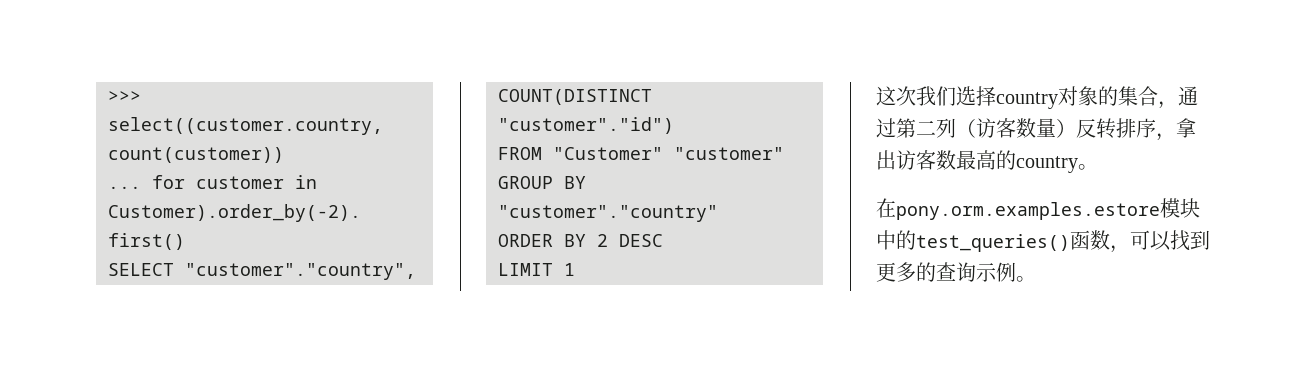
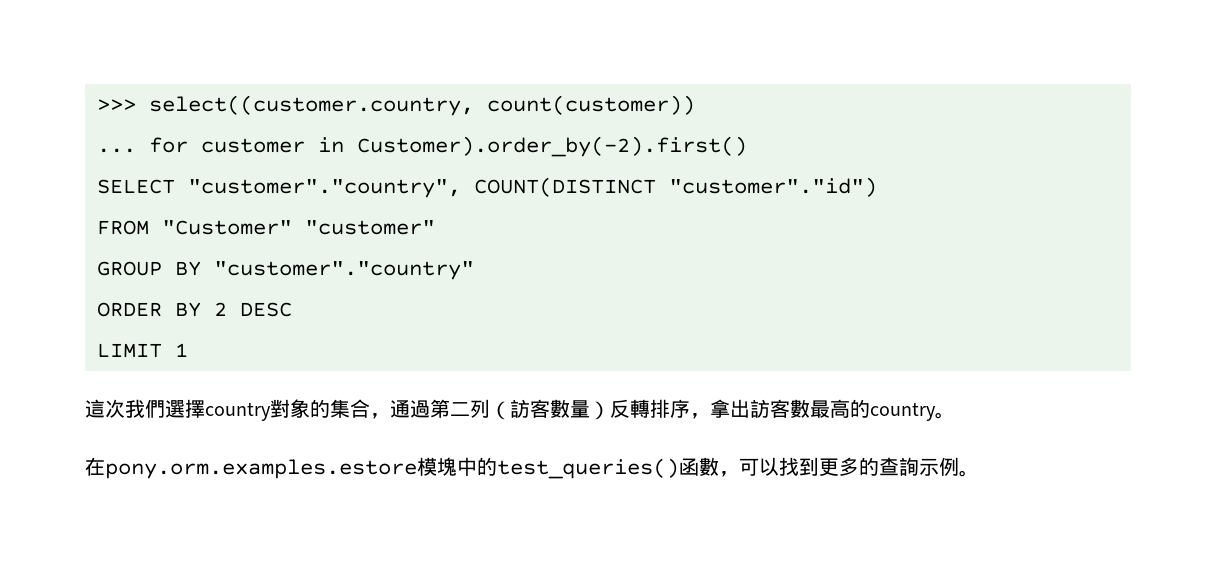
[876,86,1078,109] 这次我们选择country对 -> [85,399,290,421] 這次我們選擇country對
[876,118,896,138] 过 -> [410,400,430,418] 過
[976,118,1116,139] 访客数量）反转 -> [510,399,650,420] 訪客數量）反轉
[896,150,956,170] 访客数 -> [750,399,810,418] 訪客數
[1180,198,1200,218] 块 -> [437,457,457,476] 塊
[1090,230,1110,250] 数 -> [699,457,719,476] 數
[956,262,976,282] 询 -> [899,457,919,476] 詢

